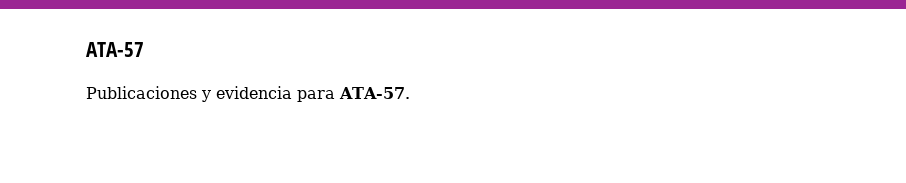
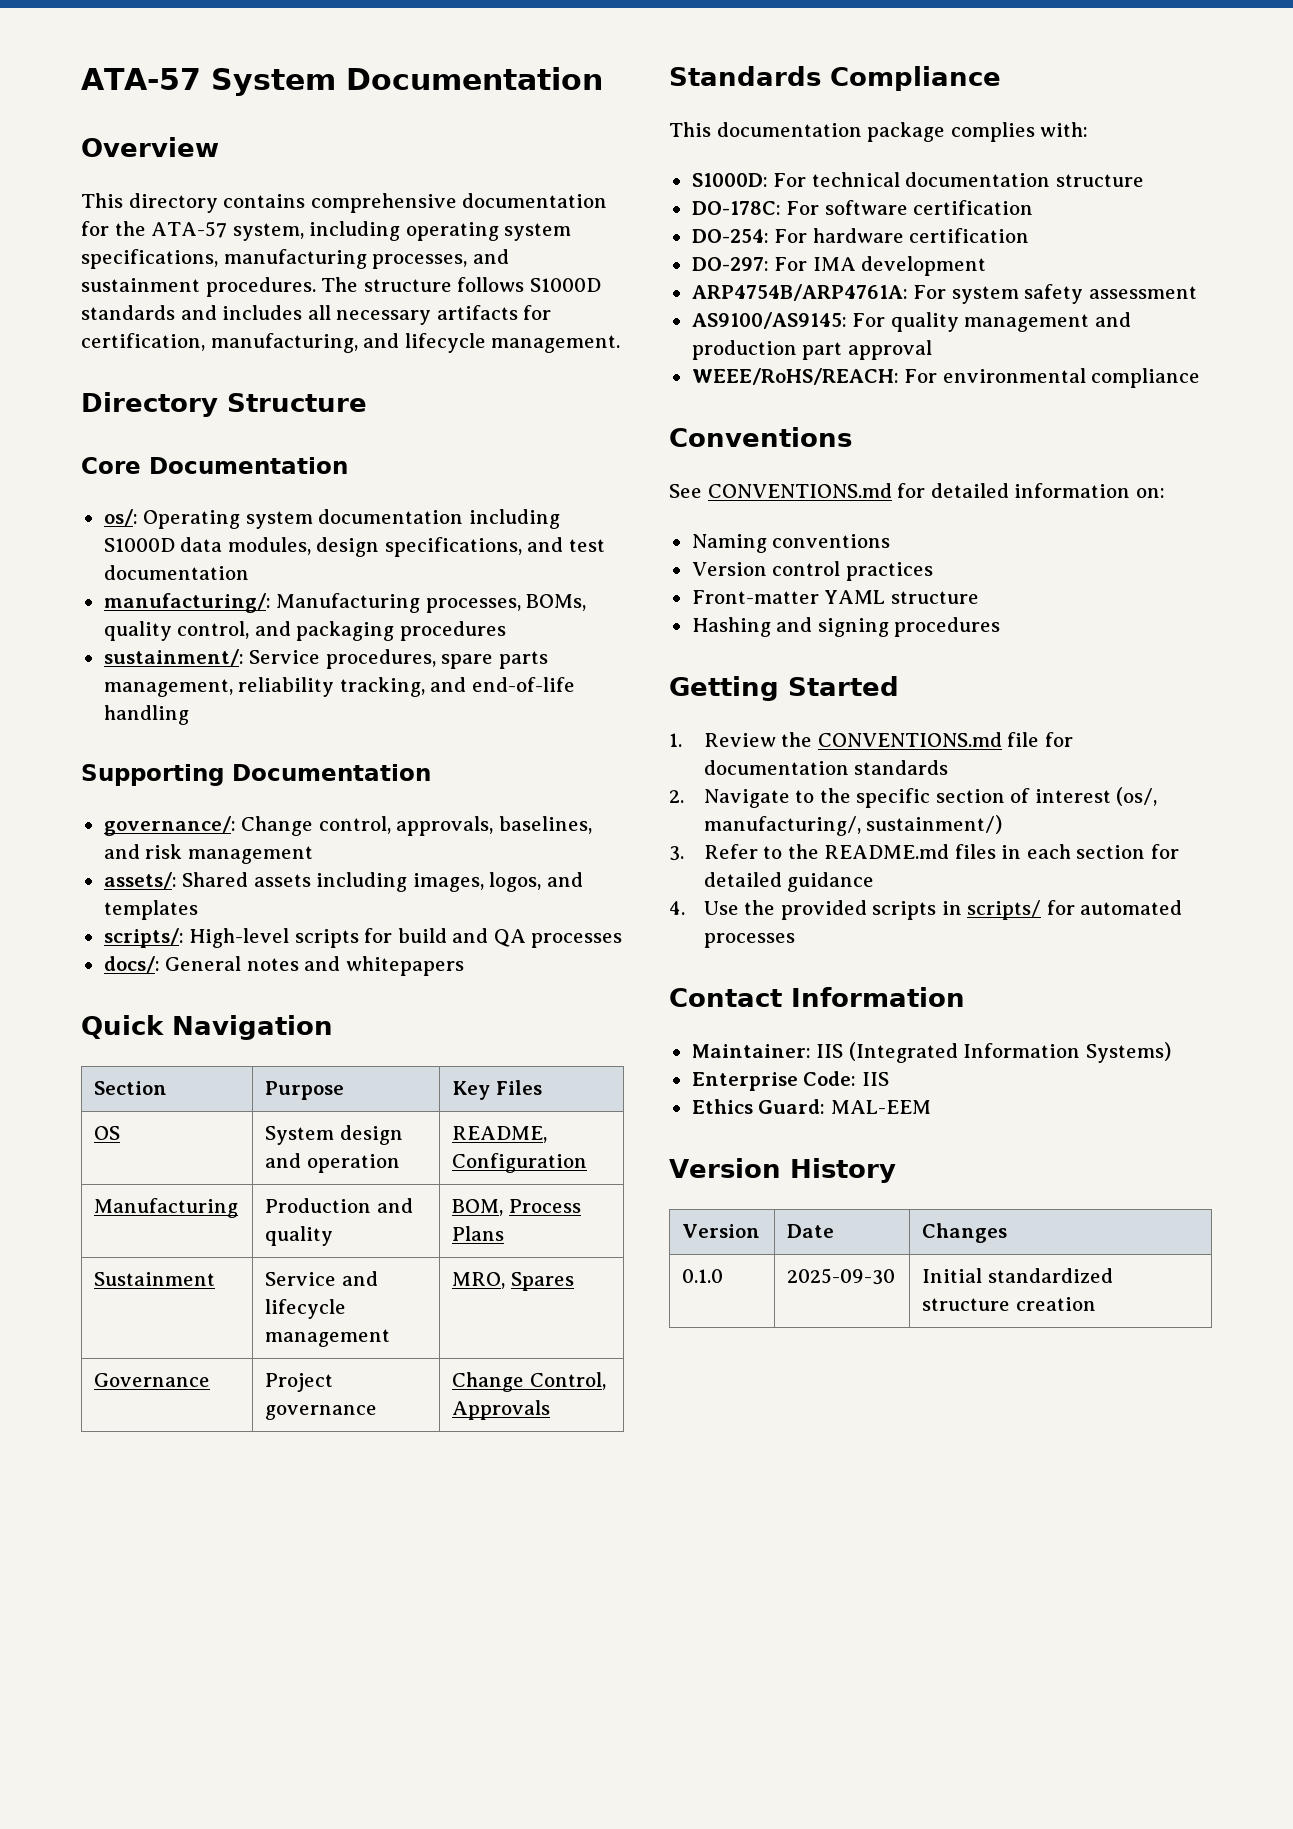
[86,42,144,57] [86,86,410,102] ATA-57 // Publicaciones y evidencia para ATA-57. -> [81,67,603,96] [81,137,219,157] [81,193,608,213] [81,221,572,241] [81,249,509,269] [81,277,601,297] [81,305,552,325] [81,333,621,353] [81,392,367,417] [81,457,348,474] [103,509,560,529] [103,537,605,557] [103,565,249,580] [103,593,587,613] [103,621,506,641] [103,649,548,669] [103,677,575,697] [103,705,189,725] [81,764,431,786] [103,816,592,836] [103,844,313,864] [103,872,583,892] [103,900,198,920] [103,928,623,948] [103,956,464,976] [81,1015,333,1040] [94,1081,168,1095] [265,1081,345,1100] [452,1080,542,1100] [94,1126,121,1140] [265,1125,403,1145] [265,1153,400,1173] [452,1126,548,1143] [452,1153,588,1173] [94,1198,239,1218] [265,1198,413,1213] [265,1226,334,1246] [452,1199,581,1216] [452,1226,505,1241] [94,1272,216,1286] [265,1271,378,1286] [265,1299,347,1319] [265,1329,391,1347] [452,1272,574,1291] [94,1373,211,1387] [265,1373,334,1392] [265,1405,378,1420] [452,1372,606,1392] [452,1400,551,1420] [669,66,1001,91] [669,122,1089,142] [691,172,1144,187] [691,200,1034,215] [691,228,1030,243] [691,256,987,276] [691,284,1197,304] [691,312,1131,332] [691,340,932,360] [691,368,1201,388] [669,427,852,447] [669,483,1165,498] [691,534,891,553] [691,561,933,581] [691,590,979,604] [691,617,1001,637] [669,676,899,701] [669,732,1073,747] [703,760,949,775] [669,787,1158,808] [703,815,1003,836] [669,844,1179,861] [703,872,875,892] [669,900,1183,920] [703,933,795,948] [669,987,965,1007] [691,1042,1171,1063] [691,1071,889,1091] [691,1099,931,1114] [669,1158,896,1183] [682,1224,761,1238] [787,1224,835,1238] [922,1223,1008,1243] [682,1269,724,1283] [787,1268,896,1285] [922,1268,1113,1283] [922,1297,1096,1311] ATA-57 System Documentation // Overview // This directory contains comprehensive documentation for the ATA-57 system, including operating system specifications, manufacturing processes, and sustainment procedures. The structure follows S1000D standards and includes all necessary artifacts for certification, manufacturing, and lifecycle management. // Directory Structure // Core Documentation // os/: Operating system documentation including S1000D data modules, design specifications, and test documentation // manufacturing/: Manufacturing processes, BOMs, quality control, and packaging procedures // sustainment/: Service procedures, spare parts management, reliability tracking, and end-of-life handling // Supporting Documentation // governance/: Change control, approvals, baselines, and risk management // assets/: Shared assets including images, logos, and templates // scripts/: High-level scripts for build and QA processes // docs/: General notes and whitepapers // Quick Navigation // Section | Purpose | Key Files // OS | System design and operation | README, Configuration // Manufacturing | Production and quality | BOM, Process Plans // Sustainment | Service and lifecycle management | MRO, Spares // Governance | Project governance | Change Control, Approvals // Standards Compliance // This documentation package complies with: // S1000D: For technical documentation structure // DO-178C: For software certification // DO-254: For hardware certification // DO-297: For IMA development // ARP4754B/ARP4761A: For system safety assessment // AS9100/AS9145: For quality management and production part approval // WEEE/RoHS/REACH: For environmental compliance // Conventions // See CONVENTIONS.md for detailed information on: // Naming conventions // Version control practices // Front-matter YAML structure // Hashing and signing procedures // Getting Started // 1. Review the CONVENTIONS.md file for documentation standards // 2. Navigate to the specific section of interest (os/, manufacturing/, sustainment/) // 3. Refer to the README.md files in each section for detailed guidance // 4. Use the provided scripts in scripts/ for automated processes // Contact Information // Maintainer: IIS (Integrated Information Systems) // Enterprise Code: IIS // Ethics Guard: MAL-EEM // Version History // Version | Date | Changes // 0.1.0 | 2025-09-30 | Initial standardized structure creation

